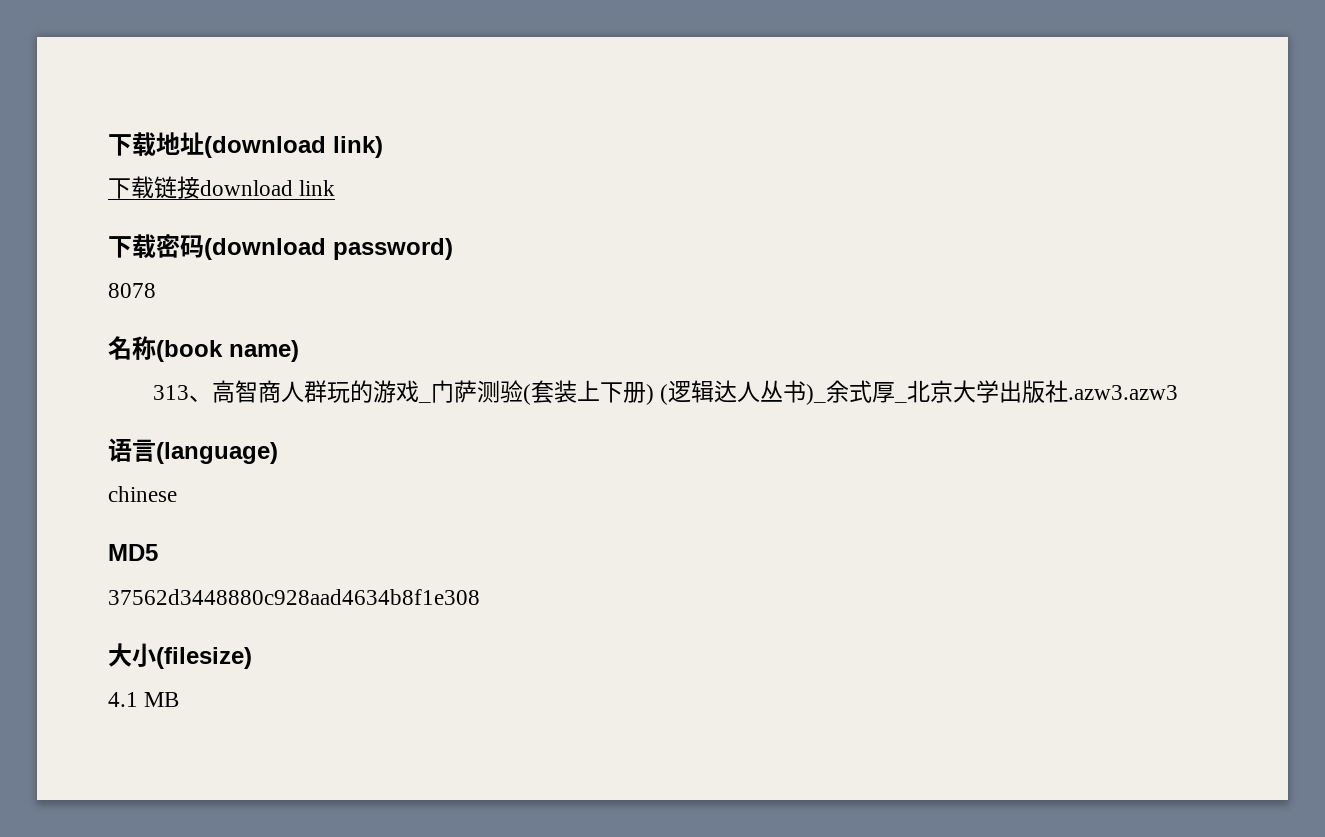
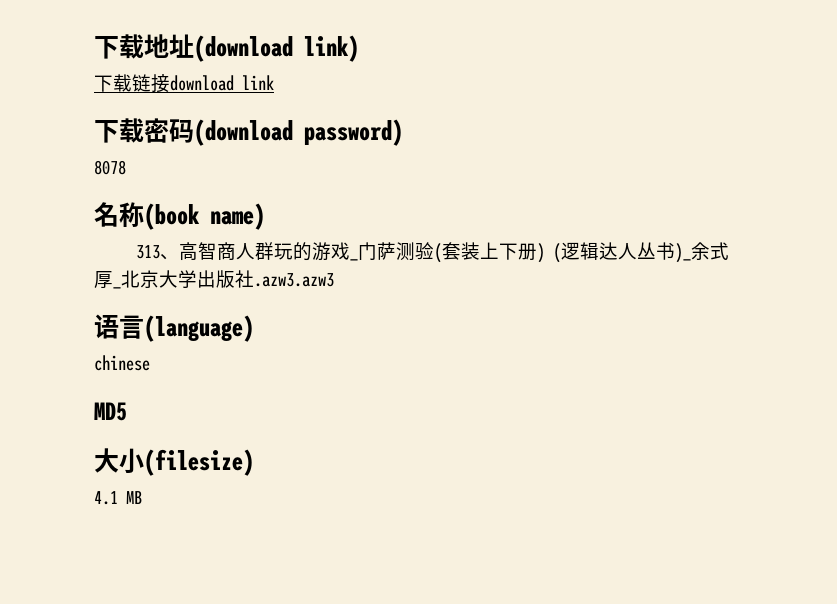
[108,589,480,605] // 37562d3448880c928aad4634b8f1e308 -> (127, 411) none

